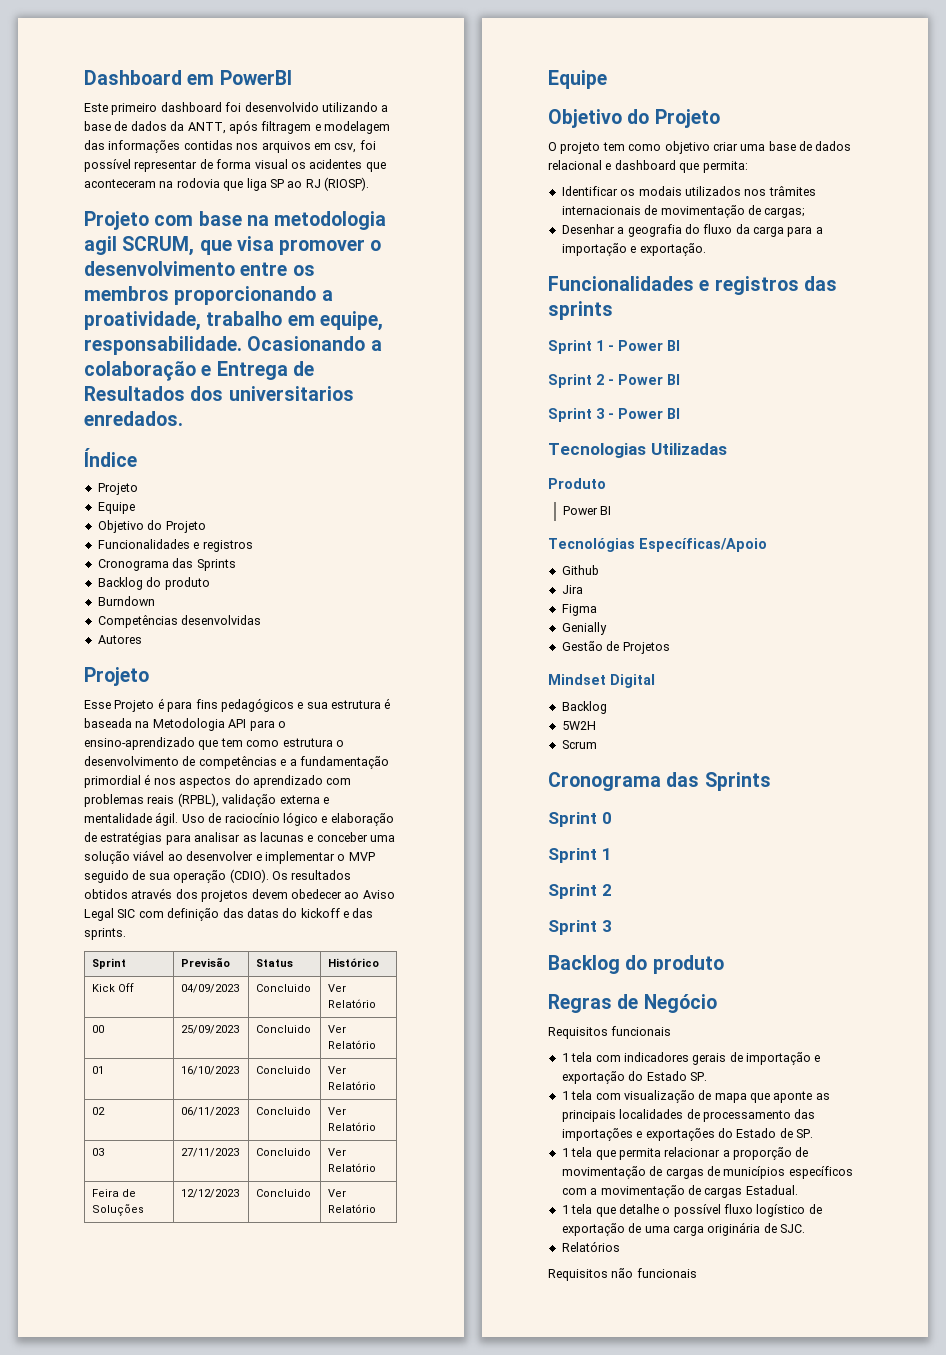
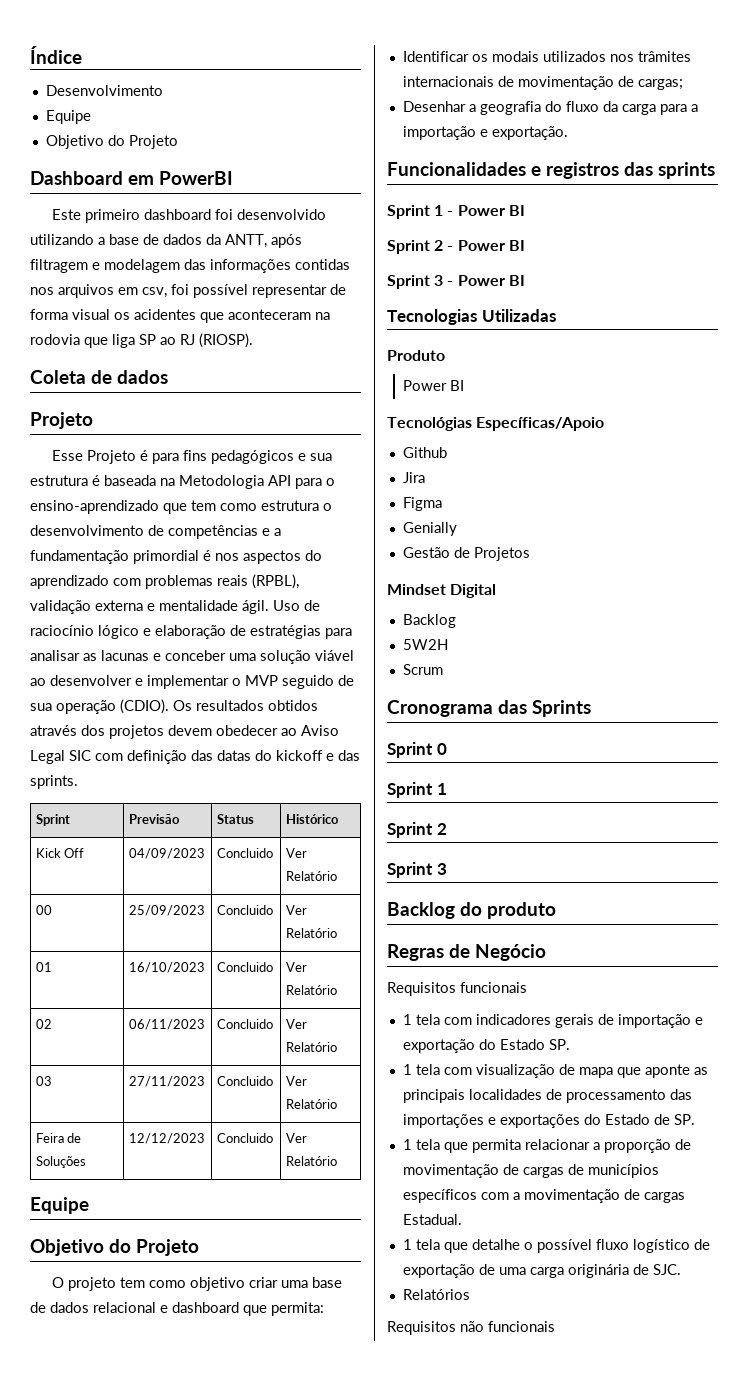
(84, 77) none -> [30,46,82,64] [45,85,163,96] [45,110,91,124] [45,135,178,149] Índice // Desenvolvimento // Equipe // Objetivo do Projeto //
[84,211,387,230] [84,236,382,256] [84,261,315,276] [84,286,333,305] [84,311,383,331] [84,336,382,355] [84,361,314,381] [84,386,354,401] [84,411,183,426] [84,448,137,467] [97,483,138,495] [97,502,135,514] [97,520,206,533] [97,539,253,552] [97,558,236,571] [97,577,210,590] [97,596,155,606] [97,615,262,628] [97,635,142,644] Projeto com base na metodologia agil SCRUM, que visa promover o desenvolvimento entre os membros proporcionando a proatividade, trabalho em equipe, responsabilidade. Ocasionando a colaboração e Entrega de Resultados dos universitarios enredados. // Índice // Projeto // Equipe // Objetivo do Projeto // Funcionalidades e registros // Cronograma das Sprints // Backlog do produto // Burndown // Competências desenvolvidas // Autores -> [30,370,168,384] Coleta de dados

